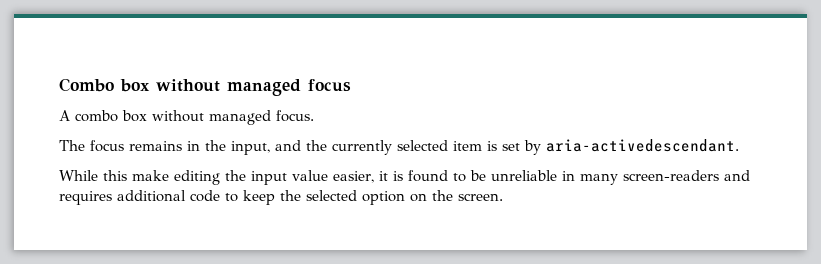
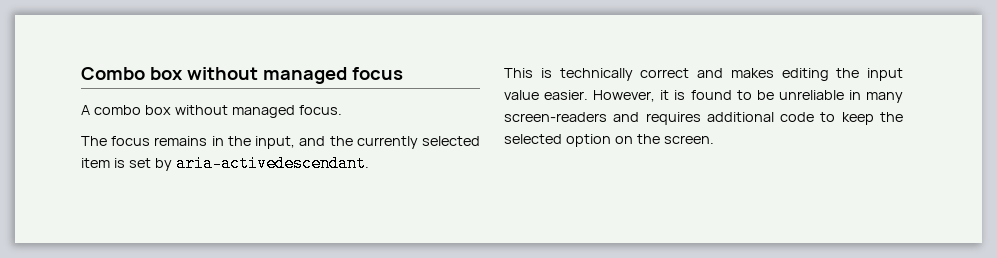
[59,170,169,181] While this make -> [504,68,774,81] This is technically correct and makes
[333,171,374,183] easier, -> [544,90,656,102] easier. However,

